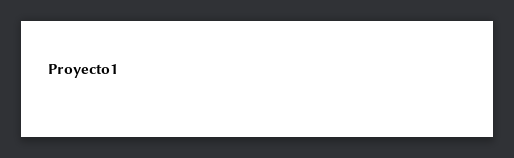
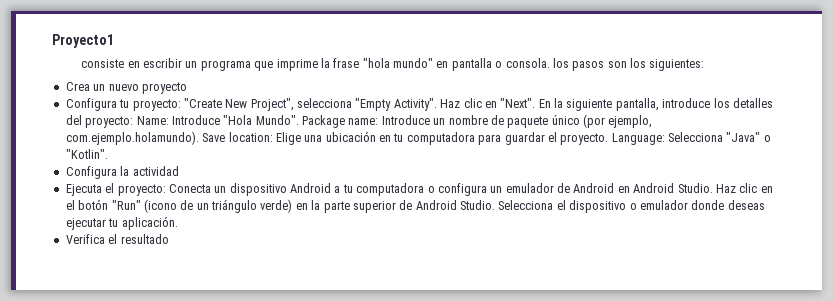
(118, 71) none -> [81,58,705,71] [65,82,187,94] [65,98,773,111] [65,114,653,128] [65,131,771,145] [65,149,108,159] [65,166,179,179] [65,183,773,196] [65,199,765,213] [65,216,178,230] [65,234,169,244] // consiste en escribir un programa que imprime la frase "hola mundo" en pantalla o consola. los pasos son los siguientes: // Crea un nuevo proyecto // Configura tu proyecto: "Create New Project", selecciona "Empty Activity". Haz clic en "Next". En la siguiente pantalla, introduce los detalles del proyecto: Name: Introduce "Hola Mundo". Package name: Introduce un nombre de paquete único (por ejemplo, com.ejemplo.holamundo). Save location: Elige una ubicación en tu computadora para guardar el proyecto. Language: Selecciona "Java" o "Kotlin". // Configura la actividad // Ejecuta el proyecto: Conecta un dispositivo Android a tu computadora o configura un emulador de Android en Android Studio. Haz clic en el botón "Run" (icono de un triángulo verde) en la parte superior de Android Studio. Selecciona el dispositivo o emulador donde deseas ejecutar tu aplicación. // Verifica el resultado

